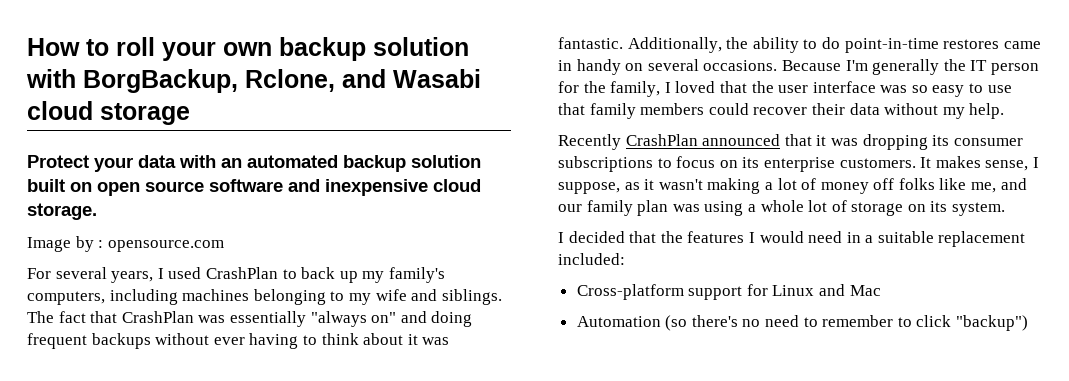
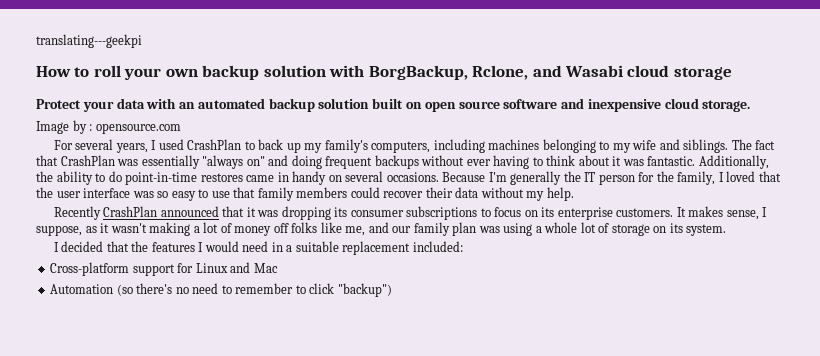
(27, 47) none -> [36,34,142,48] translating---geekpi //

